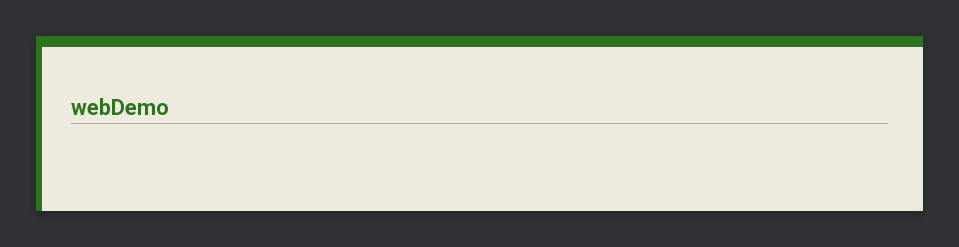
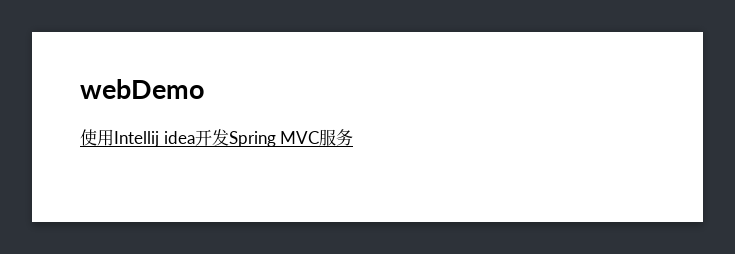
(169, 106) none -> [80,129,354,147] // 使用Intellij idea开发Spring MVC服务

